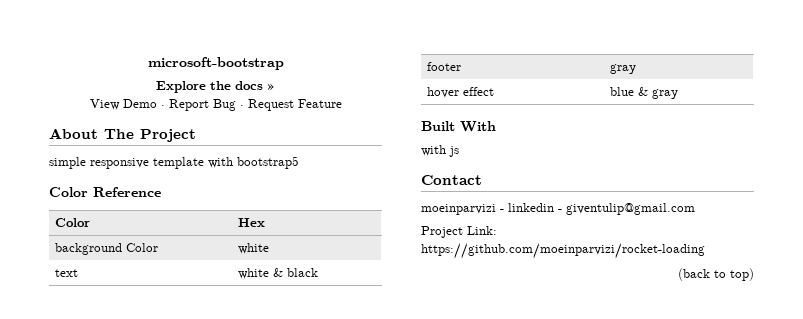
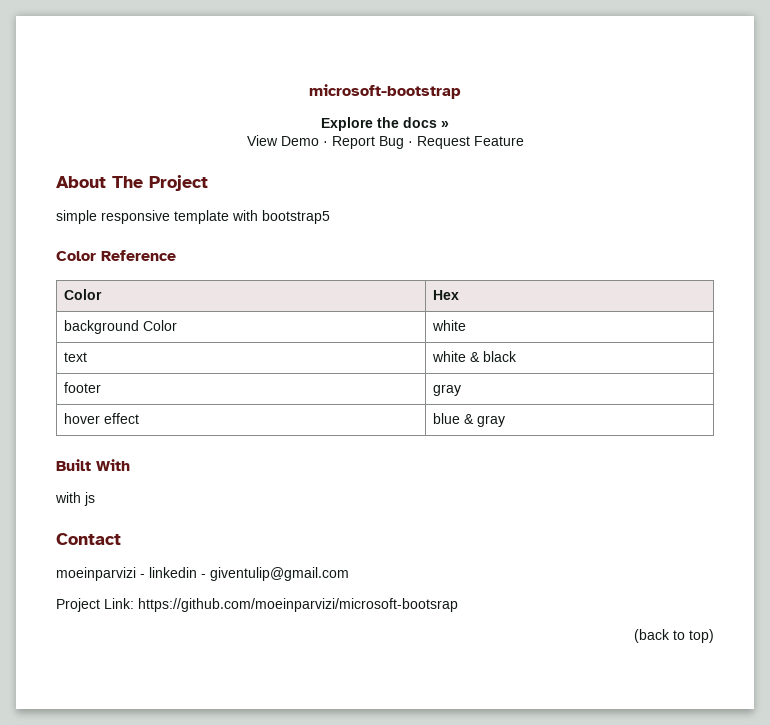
[421,243,705,259] https://github.com/moeinparvizi/rocket-loading -> [138,598,458,612] https://github.com/moeinparvizi/microsoft-bootsrap

